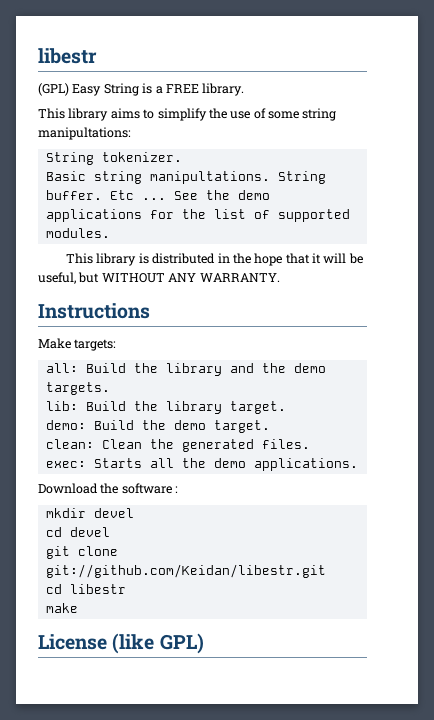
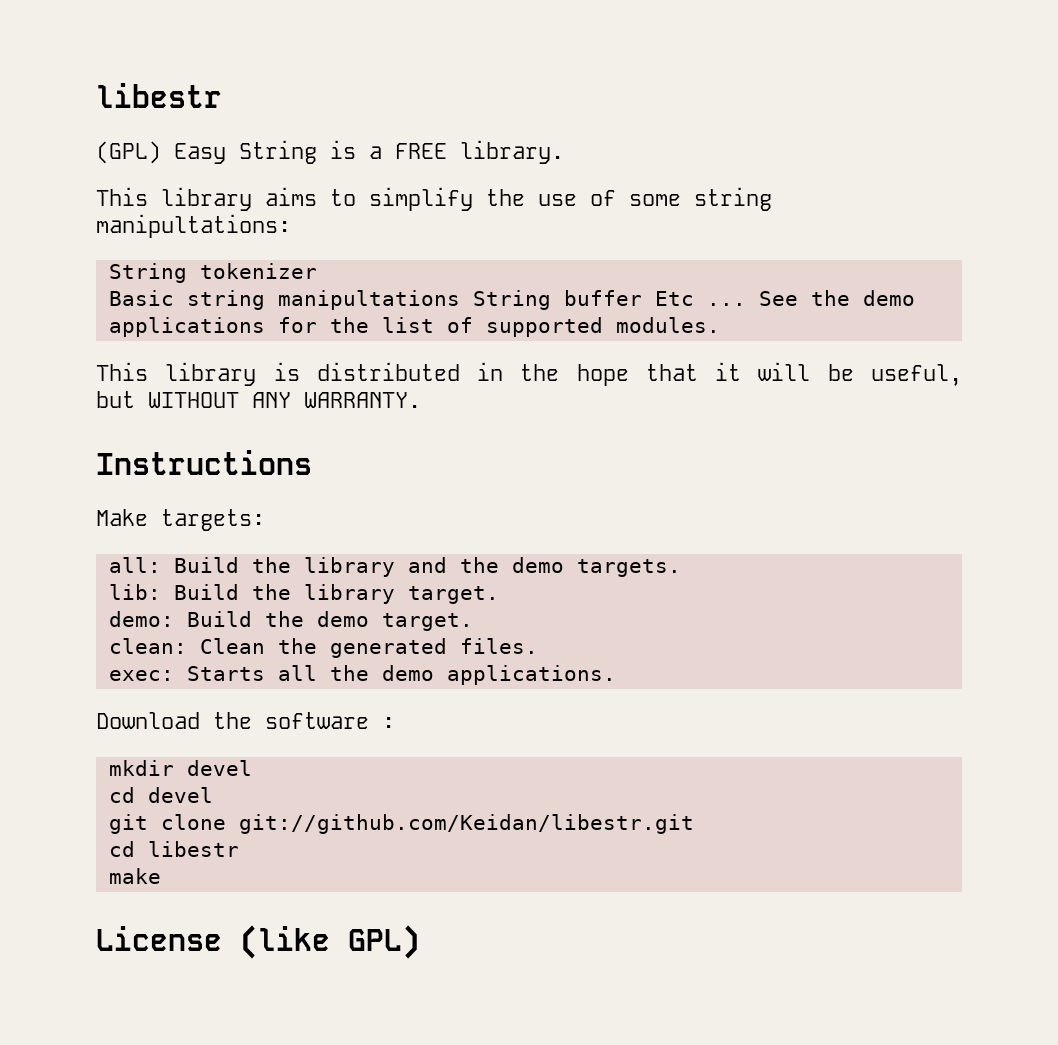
[101,152,182,162] tokenizer. -> [199,263,317,279] tokenizer
[149,171,326,184] [45,190,102,200] manipultations. String buffer. -> [277,290,642,310] manipultations String buffer

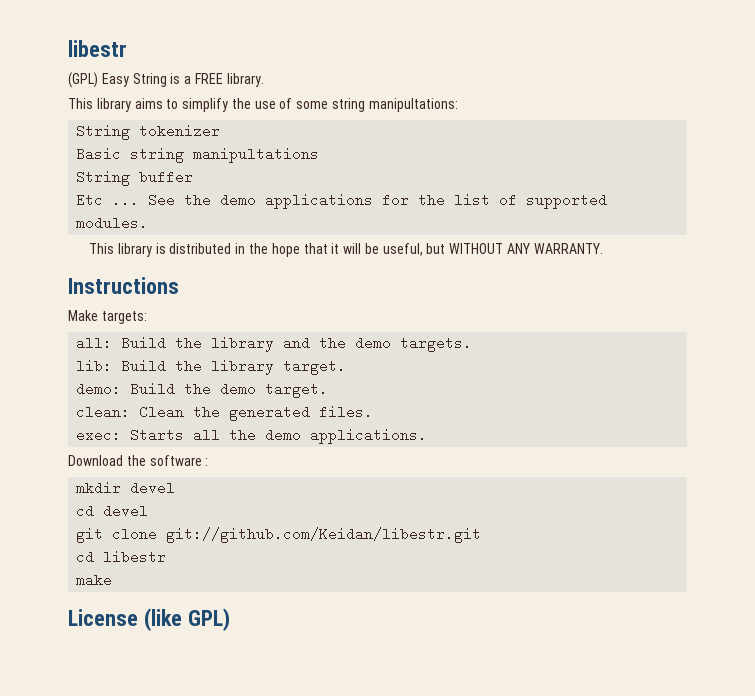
(460, 300) none -> (320, 155) //
(642, 298) none -> (194, 177) //

